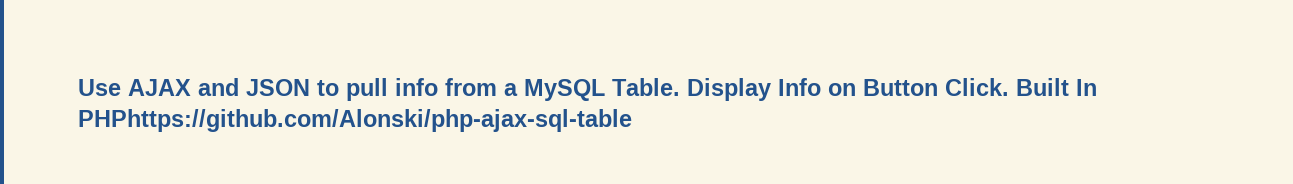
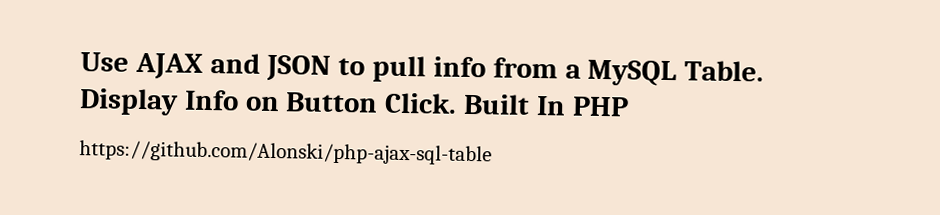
[78,109,632,132] PHPhttps://github.com/Alonski/php-ajax-sql-table -> [571,96,629,117] [79,140,492,166] PHP // https://github.com/Alonski/php-ajax-sql-table

